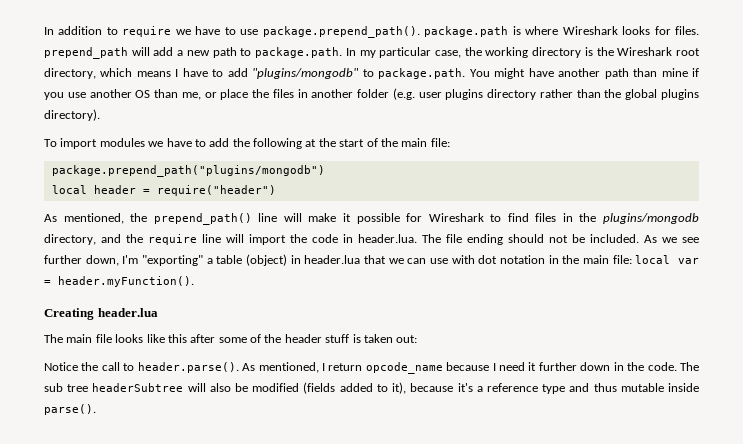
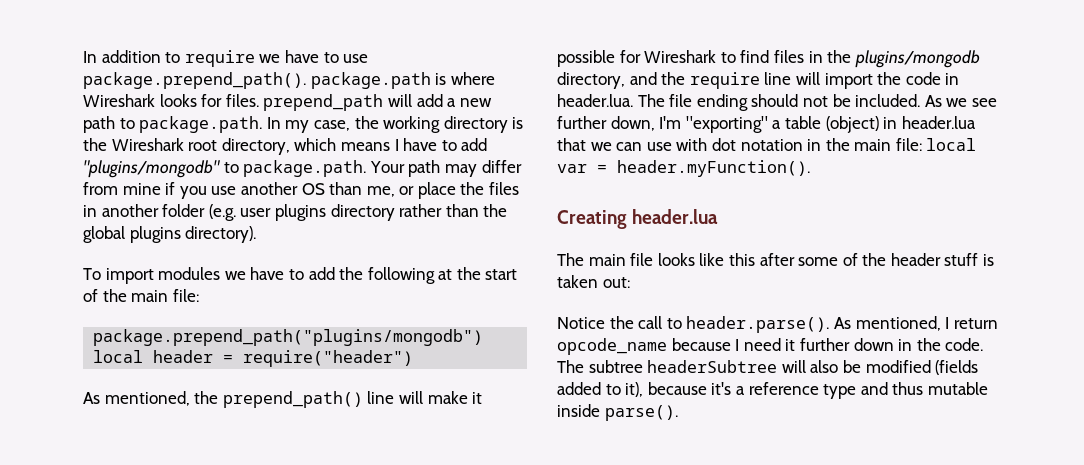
[379,47,432,58] particular -> (310, 126) none
[469,68,658,79] You might have another path than -> [369,160,522,177] [83,182,118,195] Your path may differ from
[44,383,89,392] sub tree -> [588,360,643,373] subtree

